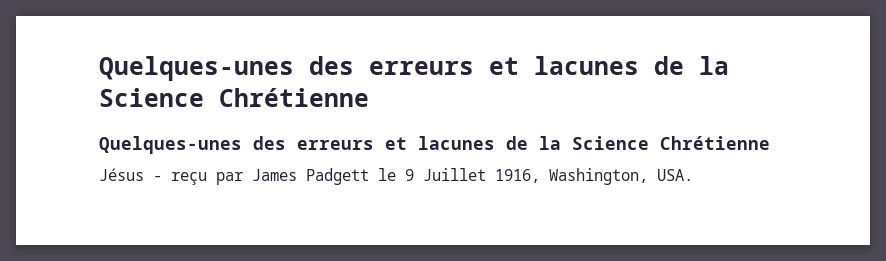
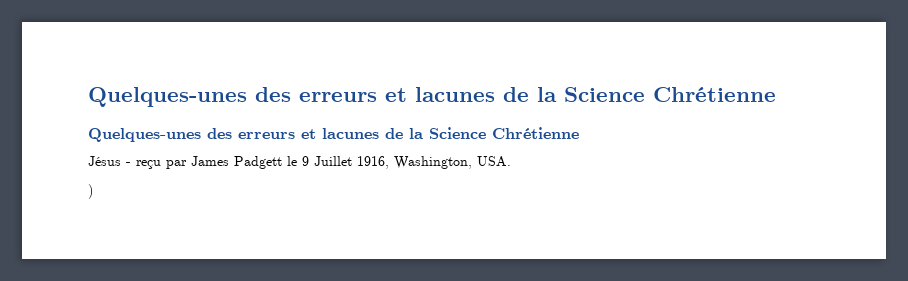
(693, 175) none -> [88,184,93,199] // )

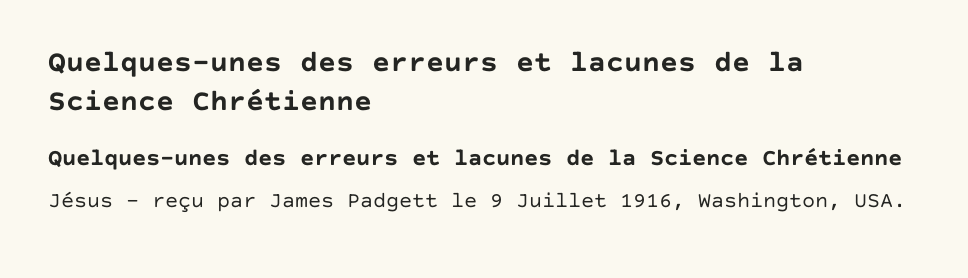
[88,184,93,199] // ) -> (906, 201) none

